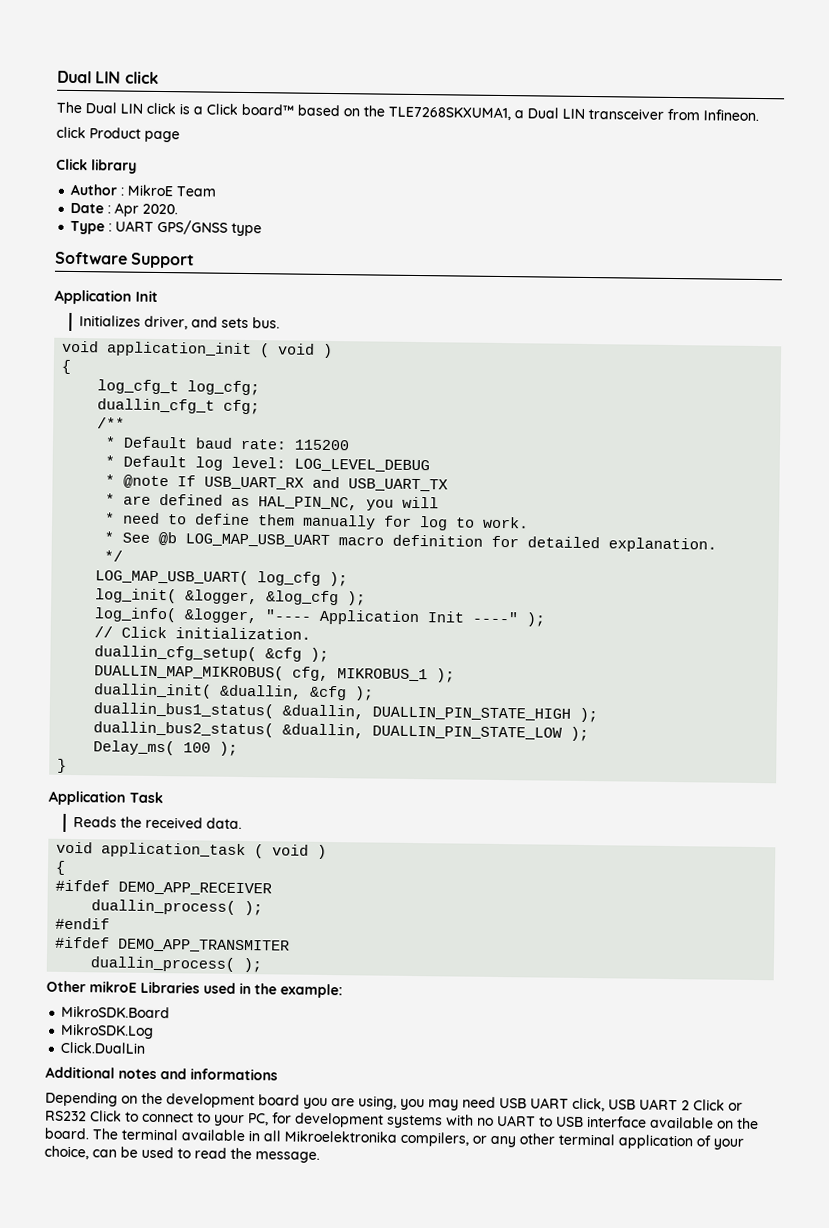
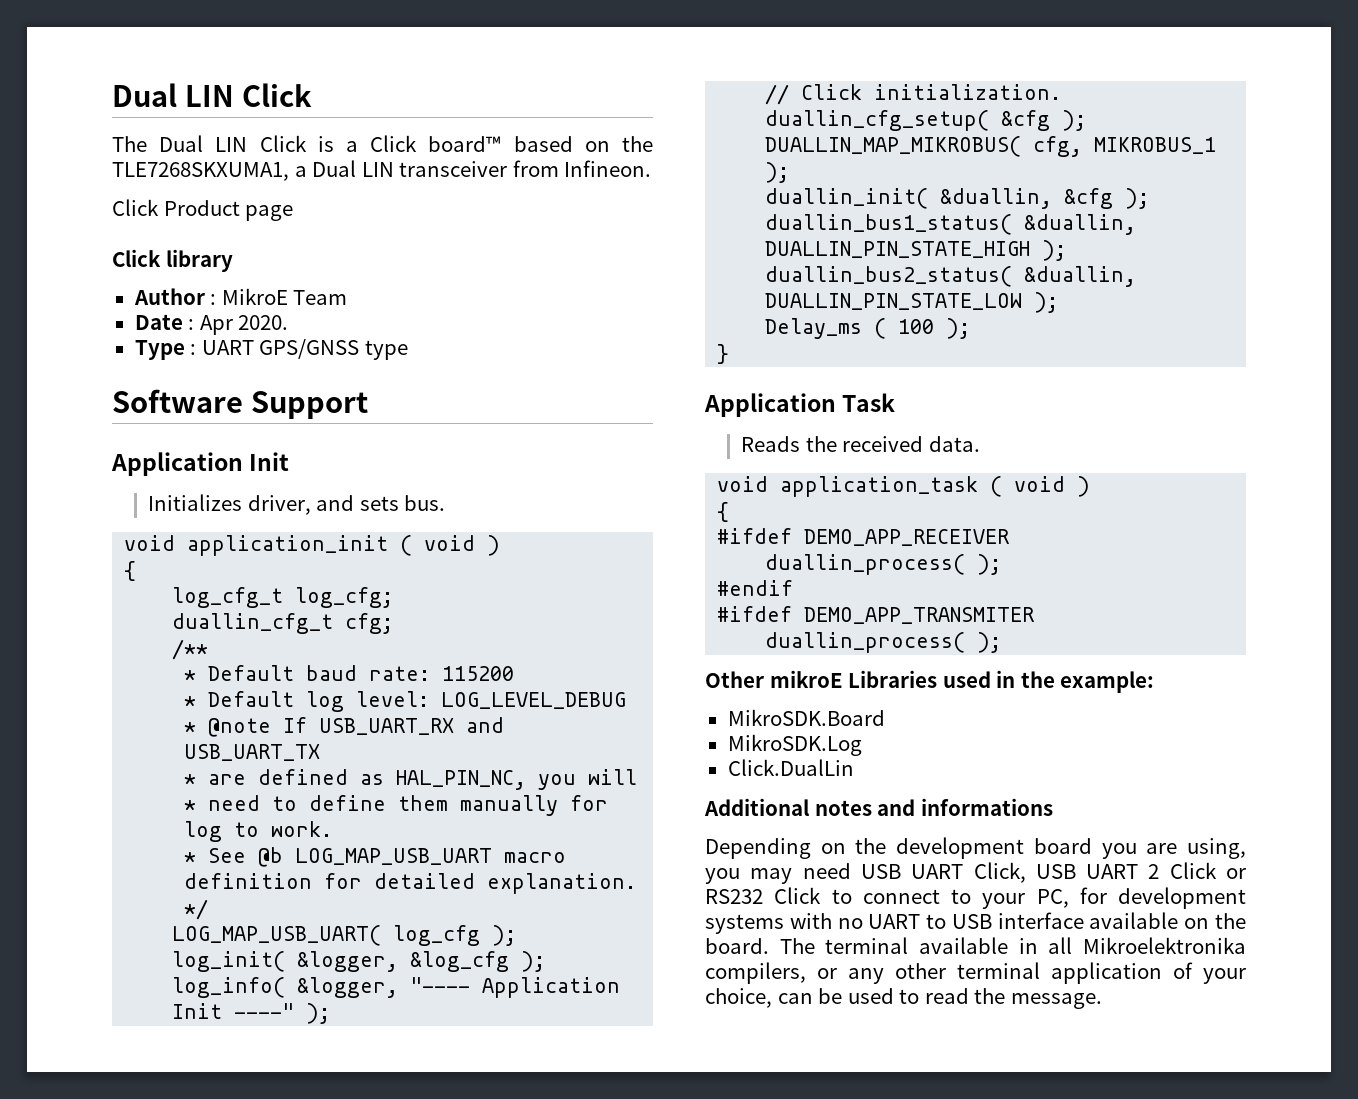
[57,70,159,84] Dual LIN click -> [112,83,312,107] Dual LIN Click
[146,102,176,115] click -> [259,135,307,152] Click
[56,126,86,139] click -> [112,199,159,216] Click
[93,740,176,756] Delay_ms( -> [765,318,887,339] Delay_ms (
[572,1097,605,1112] click, -> [973,862,1026,883] Click,

